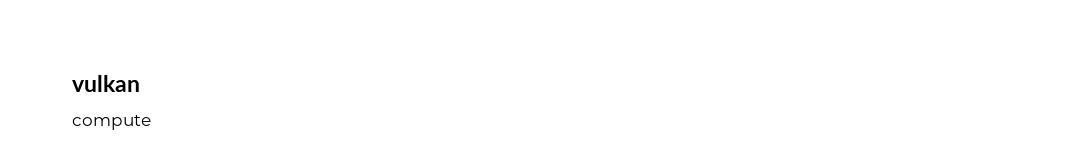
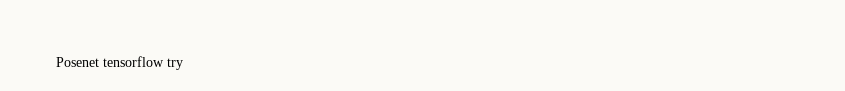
[72,75,140,92] [72,115,151,130] vulkan // compute -> [56,56,183,70] Posenet tensorflow try

